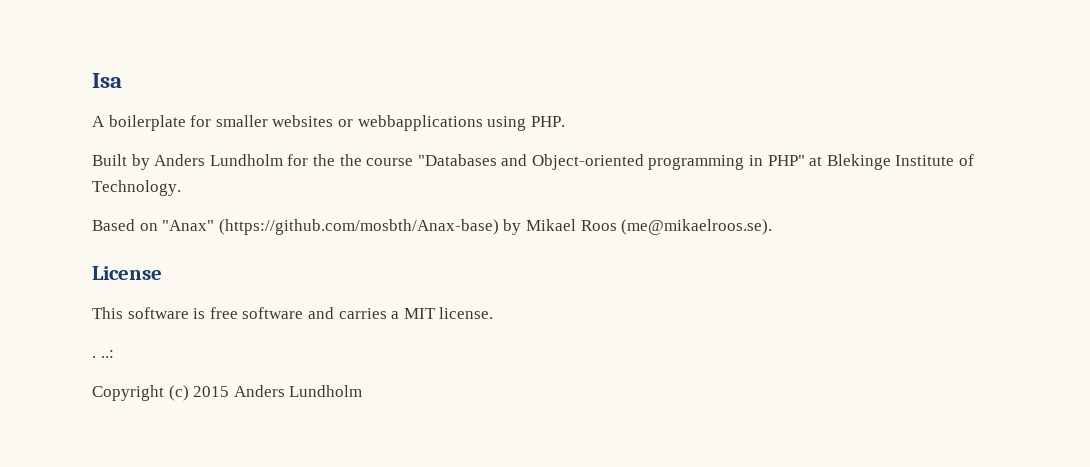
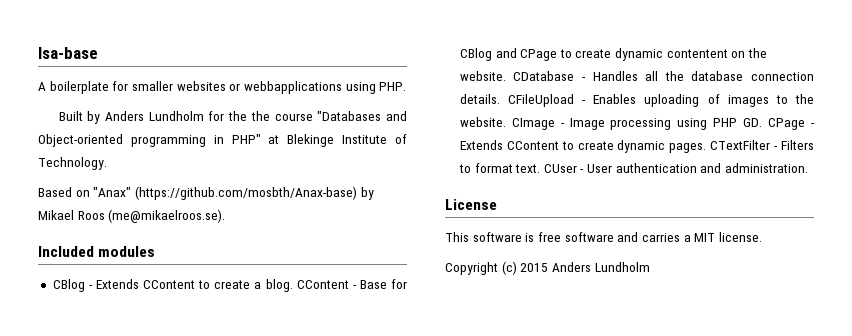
[92,73,122,88] Isa -> [38,47,98,59] Isa-base
(773, 227) none -> [38,246,156,257] [52,279,407,292] [459,48,768,61] [459,71,814,81] [459,94,814,107] [459,117,815,130] [459,140,814,153] [458,163,809,173] // Included modules // CBlog - Extends CContent to create a blog. CContent - Base for CBlog and CPage to create dynamic contentent on the website. CDatabase - Handles all the database connection details. CFileUpload - Enables uploading of images to the website. CImage - Image processing using PHP GD. CPage - Extends CContent to create dynamic pages. CTextFilter - Filters to format text. CUser - User authentication and administration.
[92,350,114,358] // . ..: -> (762, 237) none

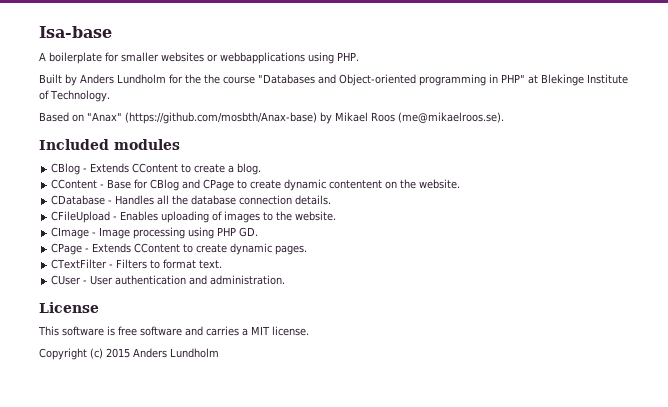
(293, 285) none -> (262, 169) //
(506, 76) none -> (461, 184) //
(500, 99) none -> (332, 200) //
(506, 122) none -> (337, 216) //
(763, 122) none -> (259, 232) //
(707, 148) none -> (308, 250) //
(541, 168) none -> (223, 264) //

